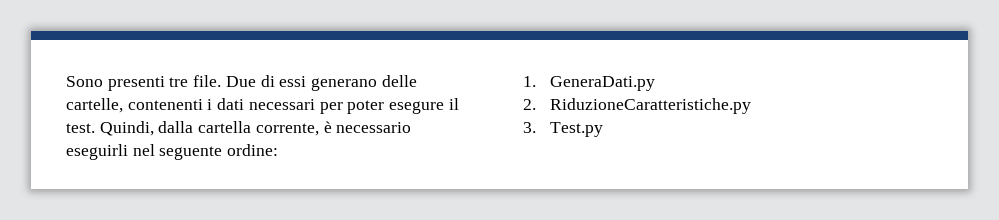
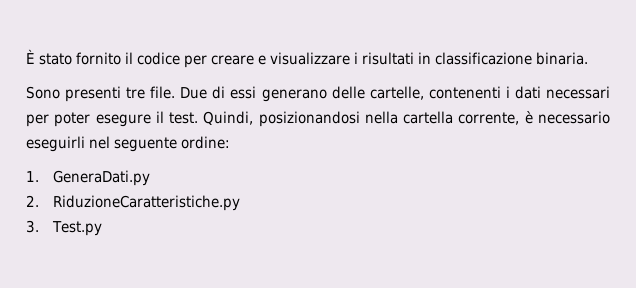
(66, 81) none -> [26,49,588,68] È stato fornito il codice per creare e visualizzare i risultati in classificazione binaria. //
[158,121,194,133] dalla -> [258,111,398,127] posizionandosi nella

